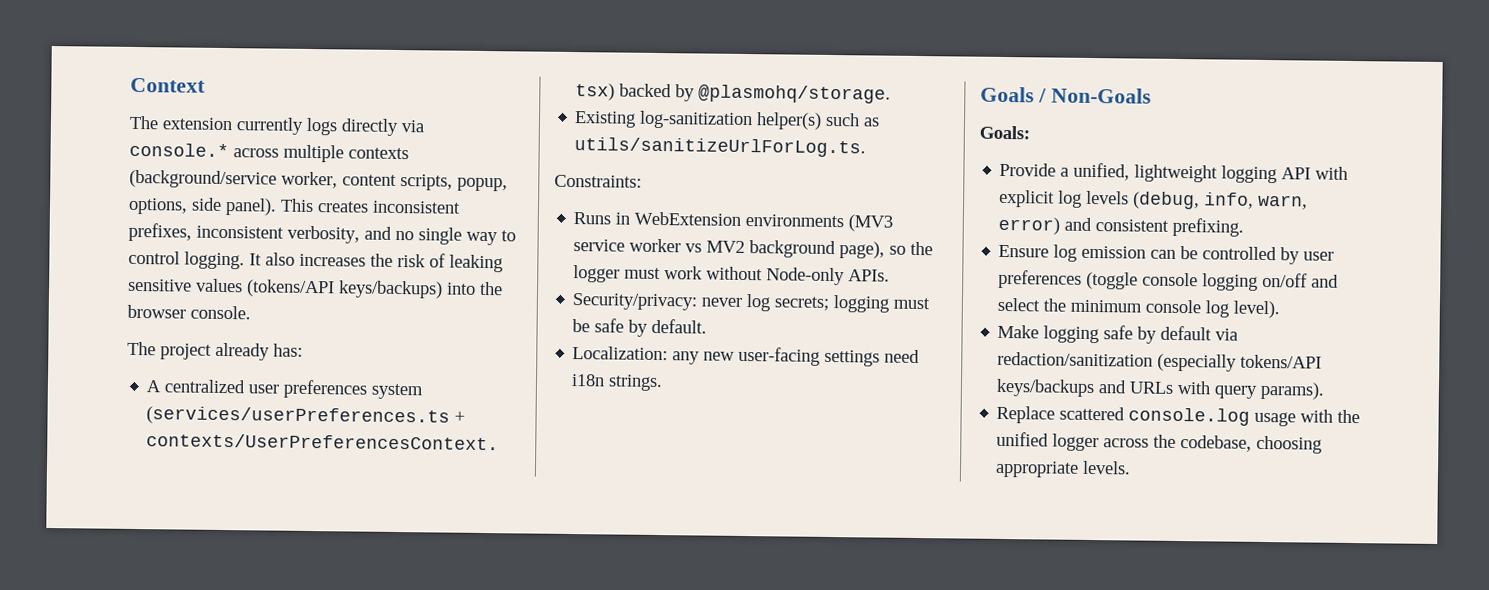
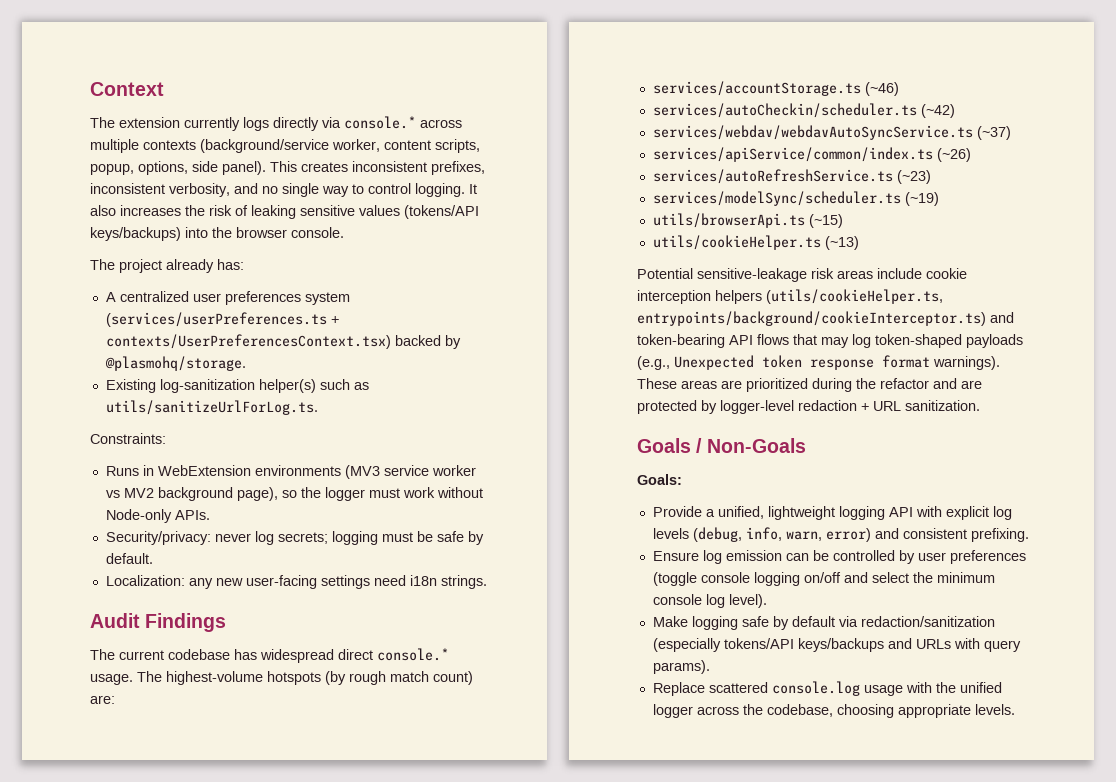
(664, 383) none -> [90,613,227,632] [90,648,449,663] [90,671,473,685] [90,695,115,704] [652,81,899,96] [652,103,955,118] [652,125,1011,140] [652,147,971,162] [652,169,931,184] [652,191,939,206] [652,213,843,228] [652,235,859,250] [637,268,967,282] [637,289,943,304] [637,311,1014,326] [637,334,1023,348] [637,355,1000,370] [637,378,982,392] [637,400,980,414] // Audit Findings // The current codebase has widespread direct console.* usage. The highest-volume hotspots (by rough match count) are: // services/accountStorage.ts (~46) // services/autoCheckin/scheduler.ts (~42) // services/webdav/webdavAutoSyncService.ts (~37) // services/apiService/common/index.ts (~26) // services/autoRefreshService.ts (~23) // services/modelSync/scheduler.ts (~19) // utils/browserApi.ts (~15) // utils/cookieHelper.ts (~13) // Potential sensitive-leakage risk areas include cookie interception helpers (utils/cookieHelper.ts, entrypoints/background/cookieInterceptor.ts) and token-bearing API flows that may log token-shaped payloads (e.g., Unexpected token response format warnings). These areas are prioritized during the refactor and are protected by logger-level redaction + URL sanitization.

